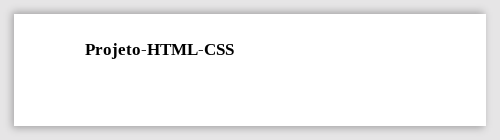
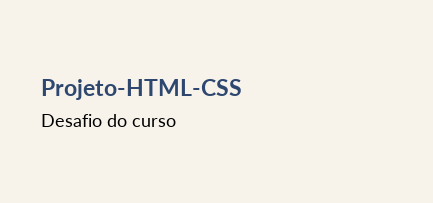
(234, 51) none -> [41,114,176,127] // Desafio do curso

